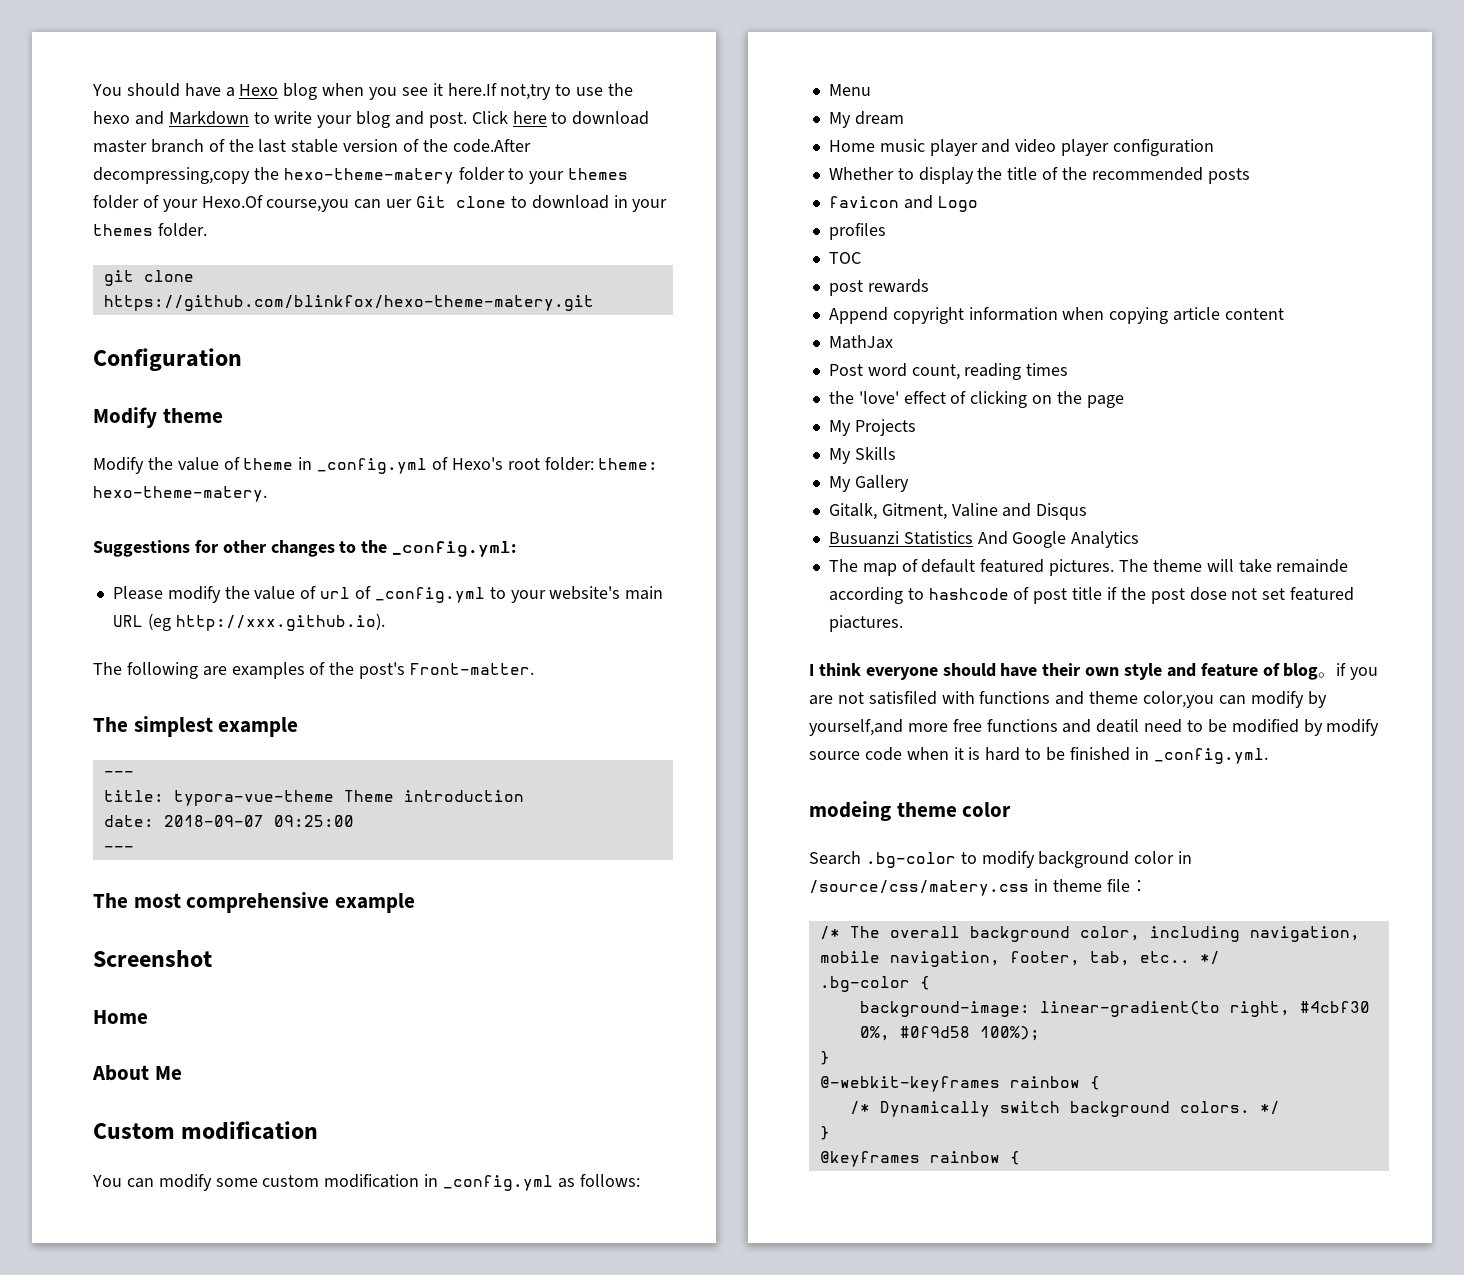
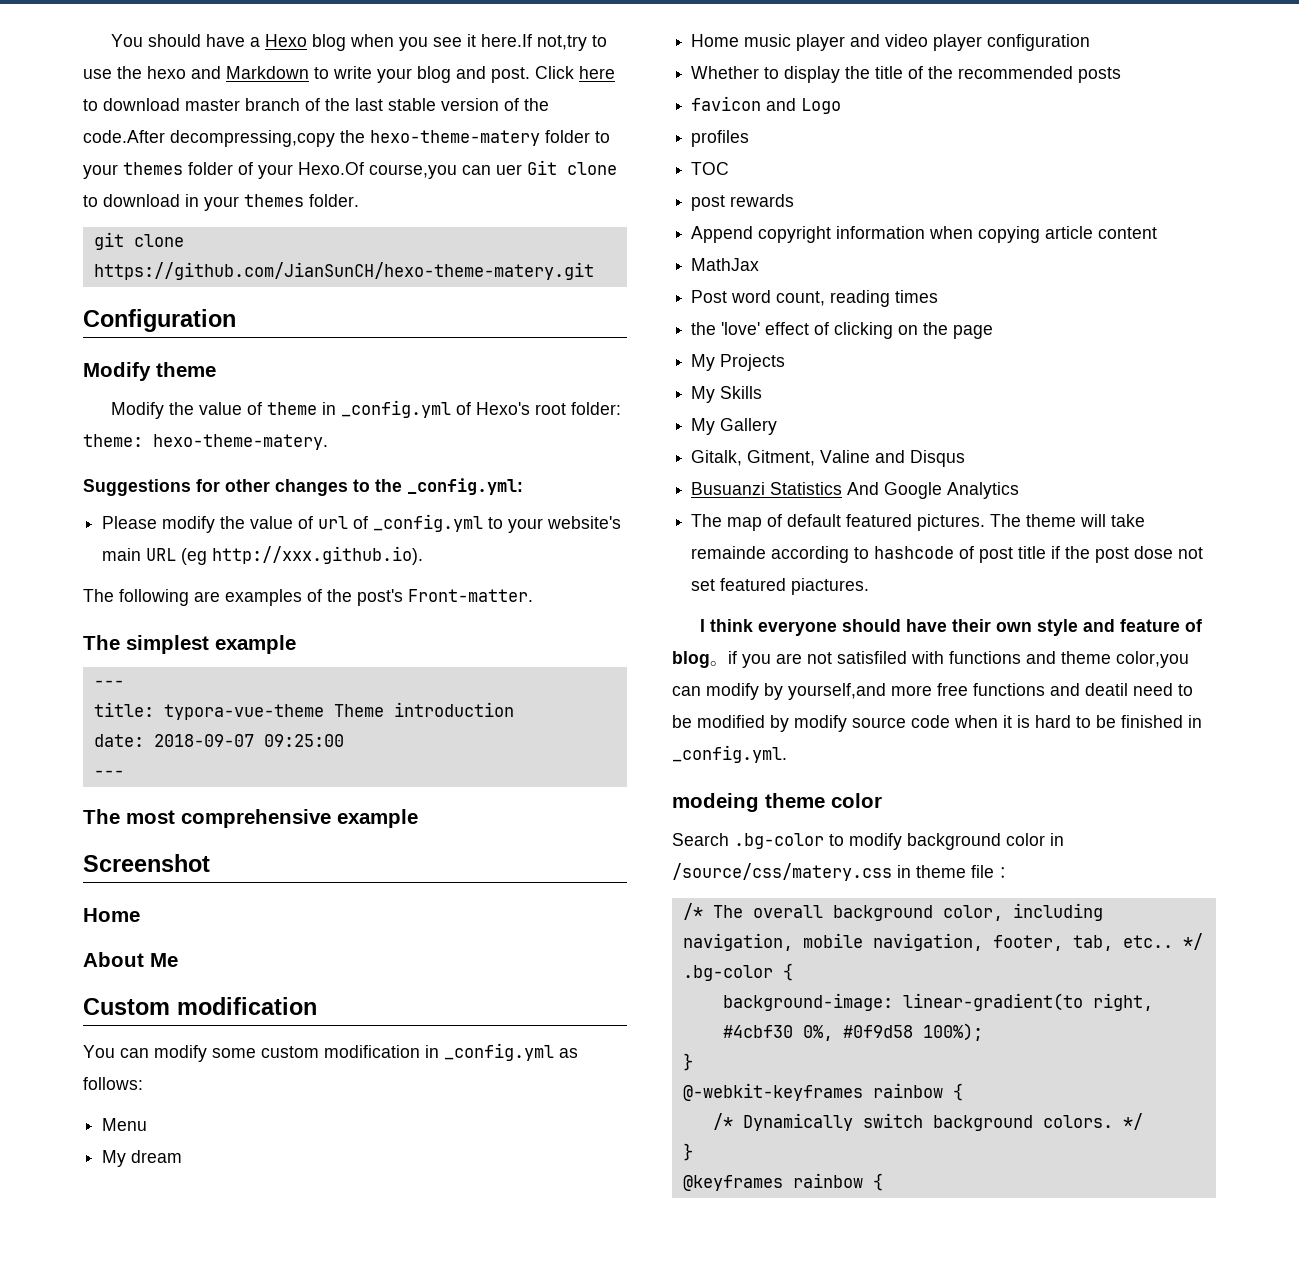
[103,295,594,311] https://github.com/blinkfox/hexo-theme-matery.git -> [93,262,594,280] https://github.com/JianSunCH/hexo-theme-matery.git

